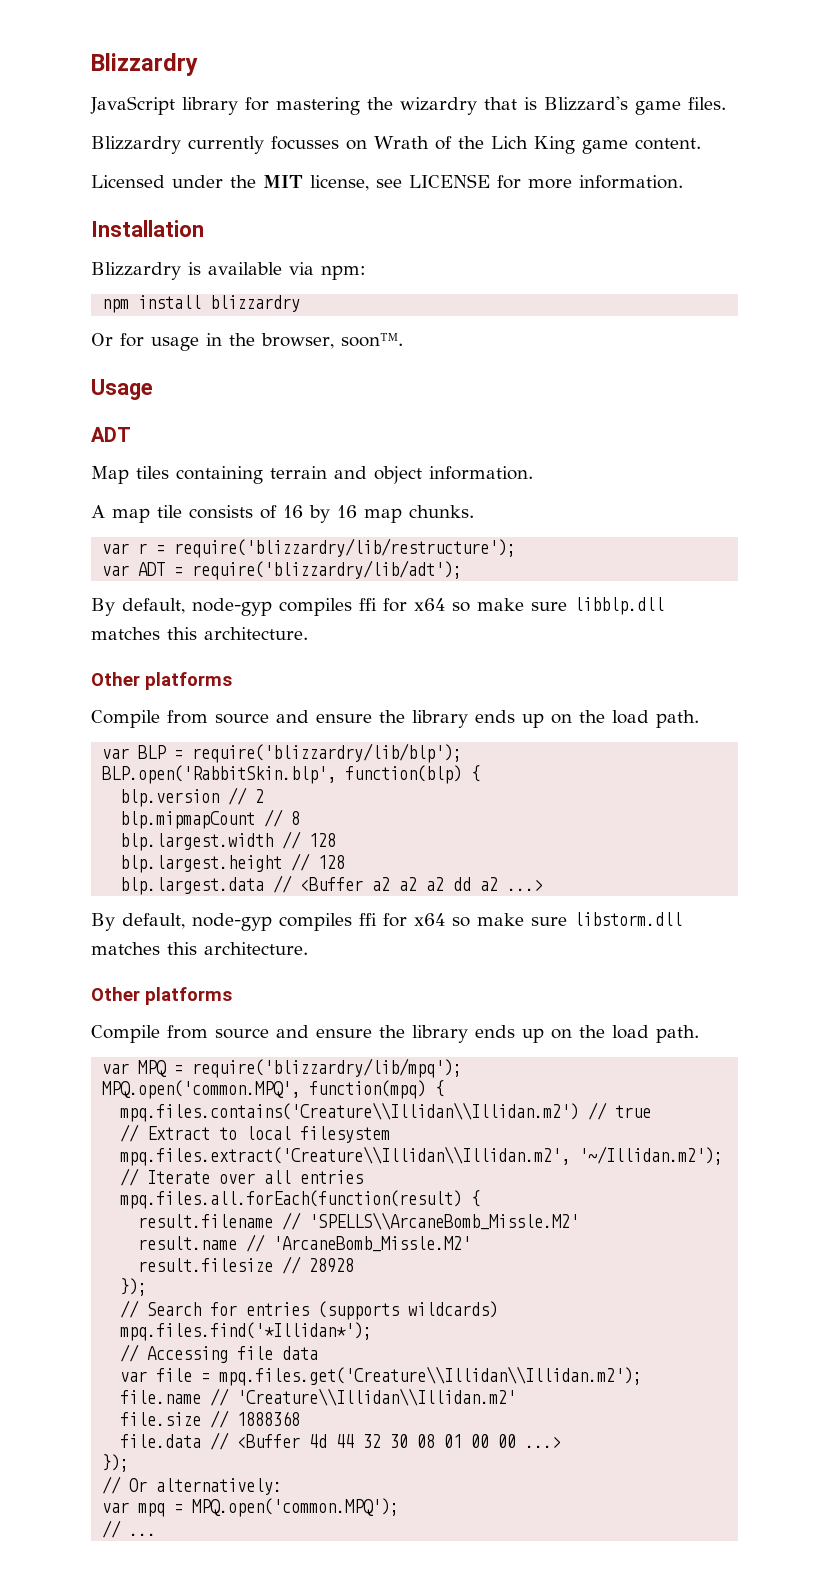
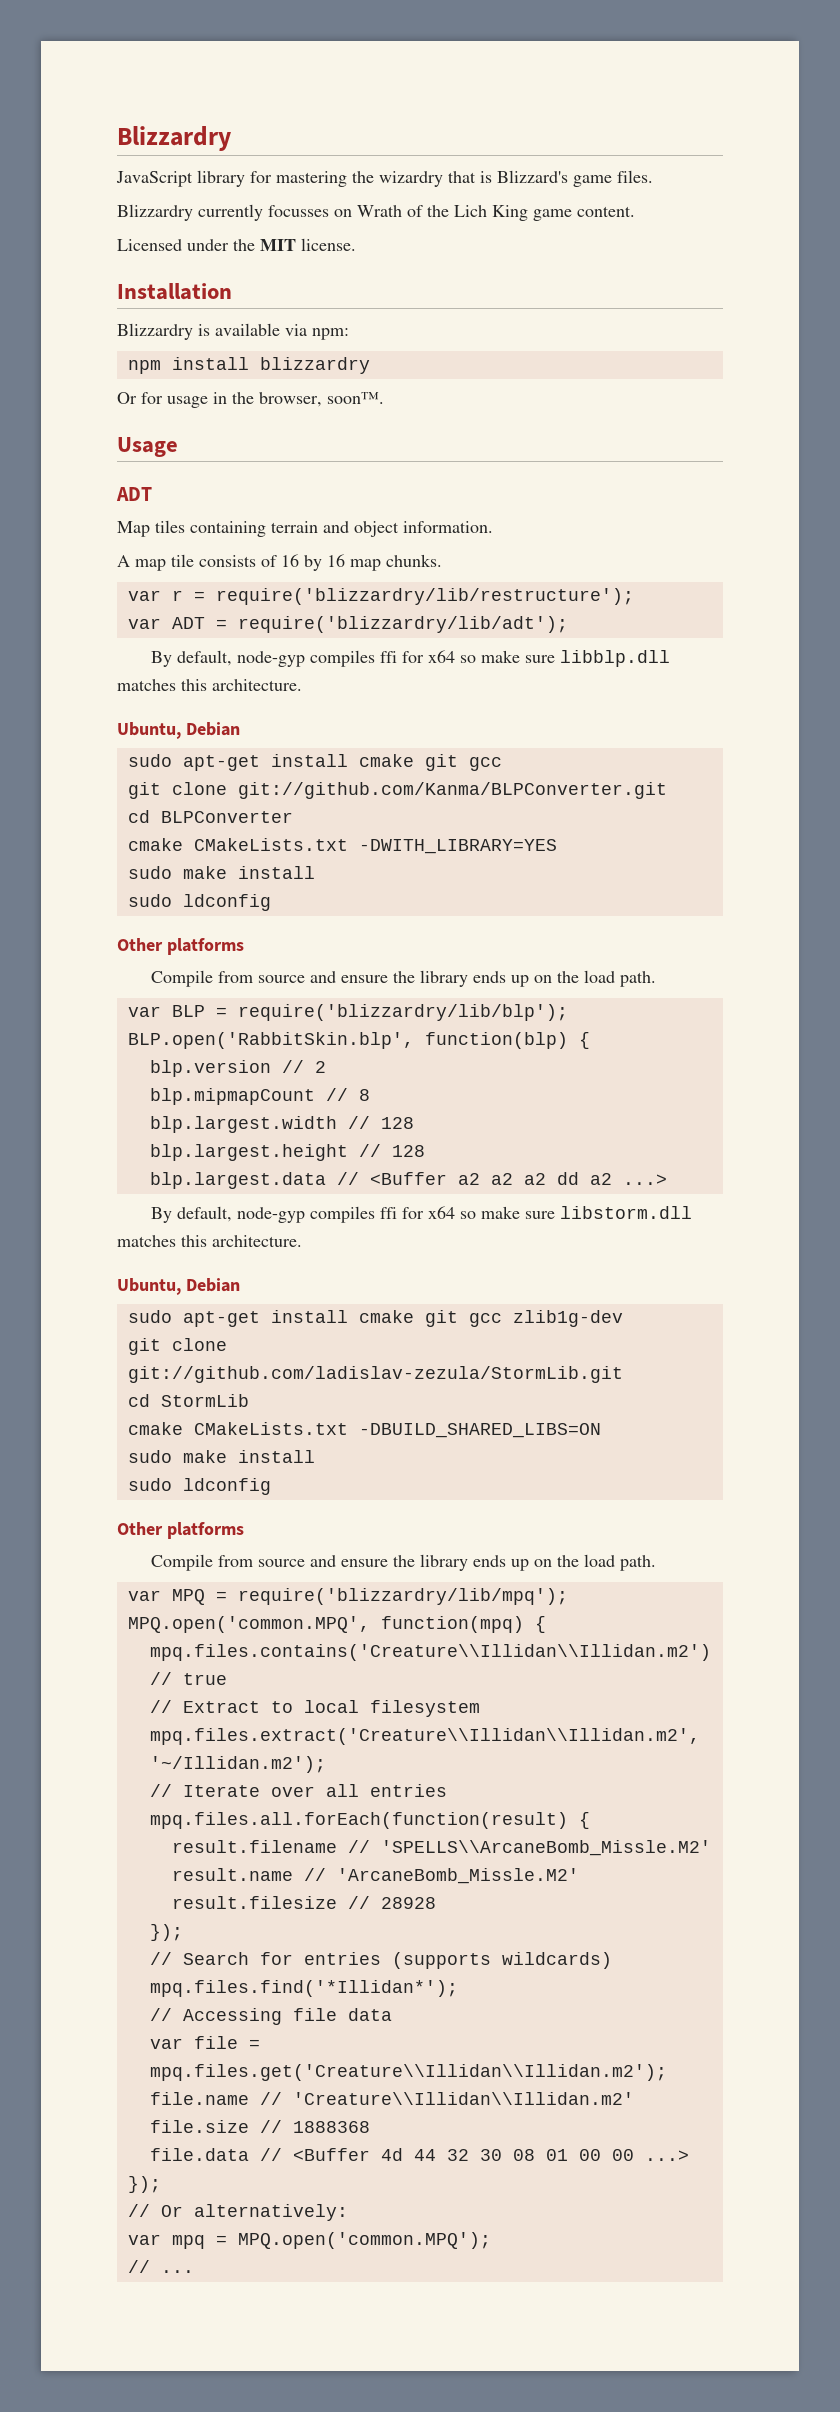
[310,174,683,191] license, see LICENSE for more information. -> [301,238,356,251] license.
(308, 633) none -> [117,722,240,739] [127,754,502,771] [127,782,667,799] [127,810,293,823] [127,838,557,854] [127,866,315,879] [127,894,271,911] // Ubuntu, Debian // sudo apt-get install cmake git gcc // git clone git://github.com/Kanma/BLPConverter.git // cd BLPConverter // cmake CMakeLists.txt -DWITH_LIBRARY=YES // sudo make install // sudo ldconfig
(308, 948) none -> [117,1278,240,1295] [127,1310,623,1327] [127,1338,227,1355] [127,1366,623,1383] [127,1394,249,1407] [127,1422,601,1438] [127,1450,315,1463] [127,1478,271,1495] // Ubuntu, Debian // sudo apt-get install cmake git gcc zlib1g-dev // git clone git://github.com/ladislav-zezula/StormLib.git // cd StormLib // cmake CMakeLists.txt -DBUILD_SHARED_LIBS=ON // sudo make install // sudo ldconfig

